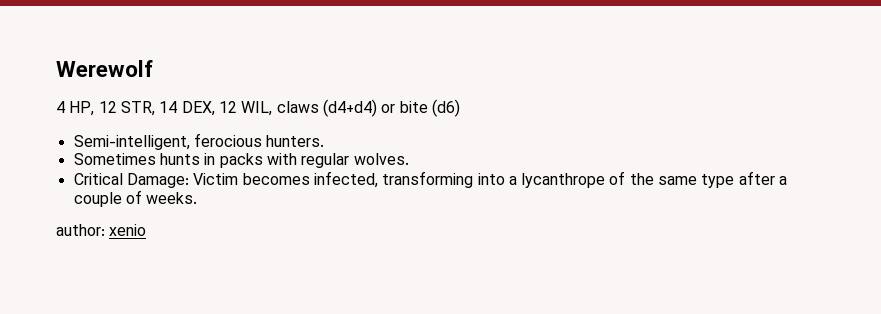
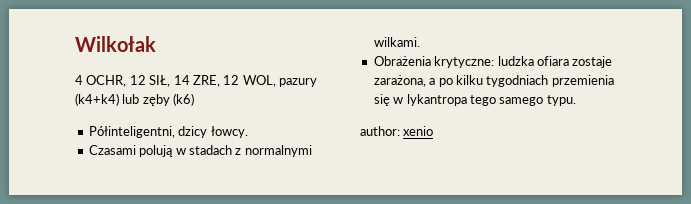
[56,60,153,77] Werewolf -> [75,36,156,52] Wilkołak
[69,99,460,117] [73,133,325,150] [73,153,409,168] [73,171,788,188] [73,190,198,207] HP, 12 STR, 14 DEX, 12 WIL, claws (d4+d4) or bite (d6) // Semi-intelligent, ferocious hunters. // Sometimes hunts in packs with regular wolves. // Critical Damage: Victim becomes infected, transforming into a lycanthrope of the same type after a couple of weeks. -> [86,75,317,87] [75,93,195,106] [88,126,248,138] [88,145,312,157] [373,37,420,47] [373,56,613,68] [373,75,614,87] [373,94,576,106] OCHR, 12 SIŁ, 14 ZRE, 12 WOL, pazury (k4+k4) lub zęby (k6) // Półinteligentni, dzicy łowcy. // Czasami polują w stadach z normalnymi wilkami. // Obrażenia krytyczne: ludzka ofiara zostaje zarażona, a po kilku tygodniach przemienia się w lykantropa tego samego typu.

